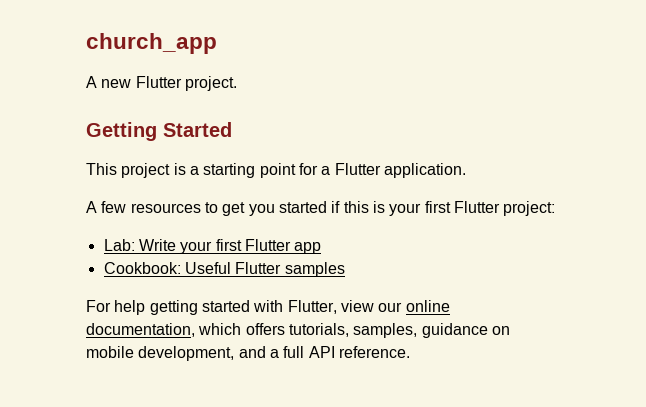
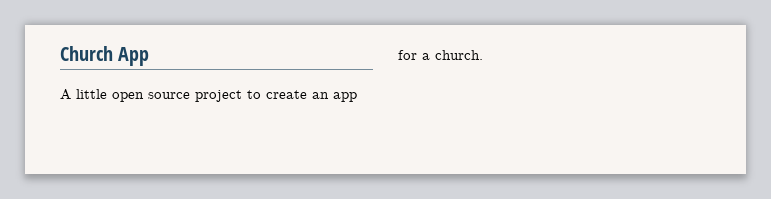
[86,33,217,54] [86,76,237,91] [86,122,232,141] [86,163,466,178] [86,201,556,216] [103,239,322,254] [103,262,345,277] [86,300,450,315] [86,323,510,338] [86,346,410,361] church_app // A new Flutter project. // Getting Started // This project is a starting point for a Flutter application. // A few resources to get you started if this is your first Flutter project: // Lab: Write your first Flutter app // Cookbook: Useful Flutter samples // For help getting started with Flutter, view our online documentation, which offers tutorials, samples, guidance on mobile development, and a full API reference. -> [60,46,150,66] [60,89,357,102] [398,50,483,60] Church App // A little open source project to create an app for a church.

